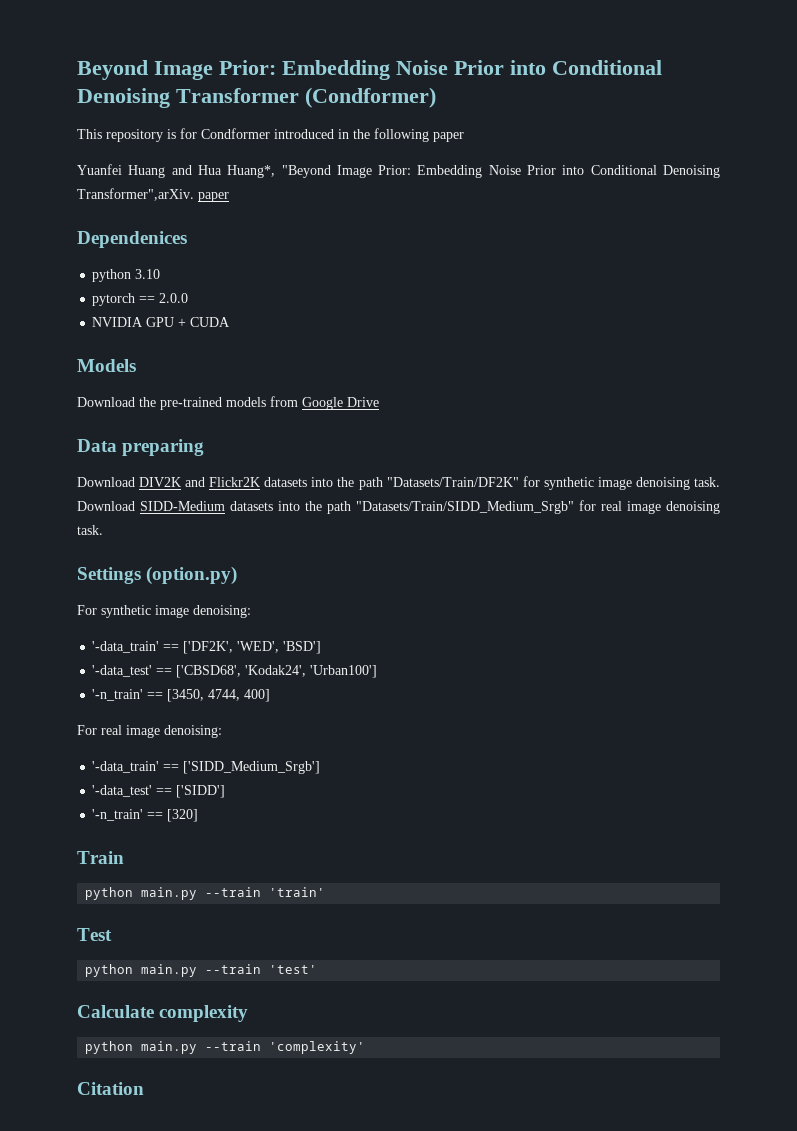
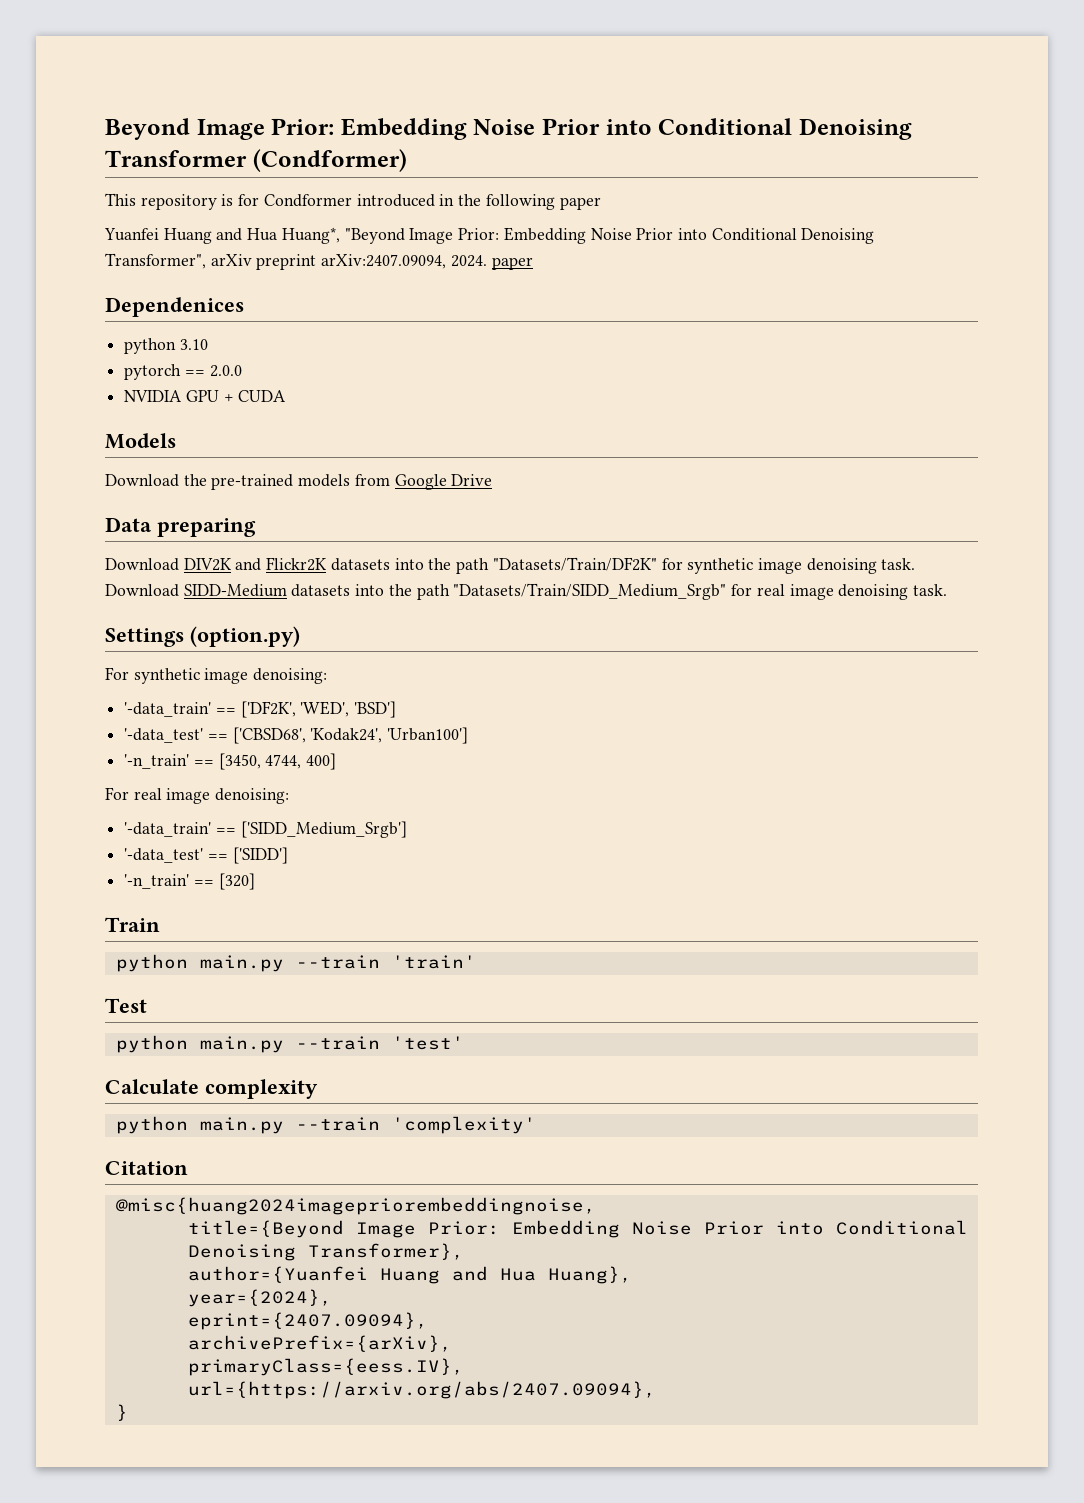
[77,188,194,201] Transformer",arXiv. -> [105,253,487,270] Transformer", arXiv preprint arXiv:2407.09094, 2024.
(144, 1088) none -> [115,1197,596,1215] [187,1220,968,1238] [187,1243,464,1261] [187,1266,632,1284] [187,1289,332,1307] [187,1312,428,1330] [187,1335,452,1352] [187,1358,464,1376] [187,1381,656,1399] [115,1404,128,1421] // @misc{huang2024imagepriorembeddingnoise, // title={Beyond Image Prior: Embedding Noise Prior into Conditional Denoising Transformer}, // author={Yuanfei Huang and Hua Huang}, // year={2024}, // eprint={2407.09094}, // archivePrefix={arXiv}, // primaryClass={eess.IV}, // url={https://arxiv.org/abs/2407.09094}, // }

